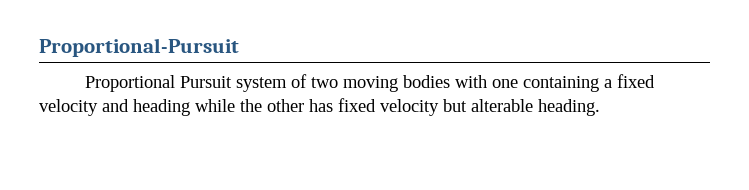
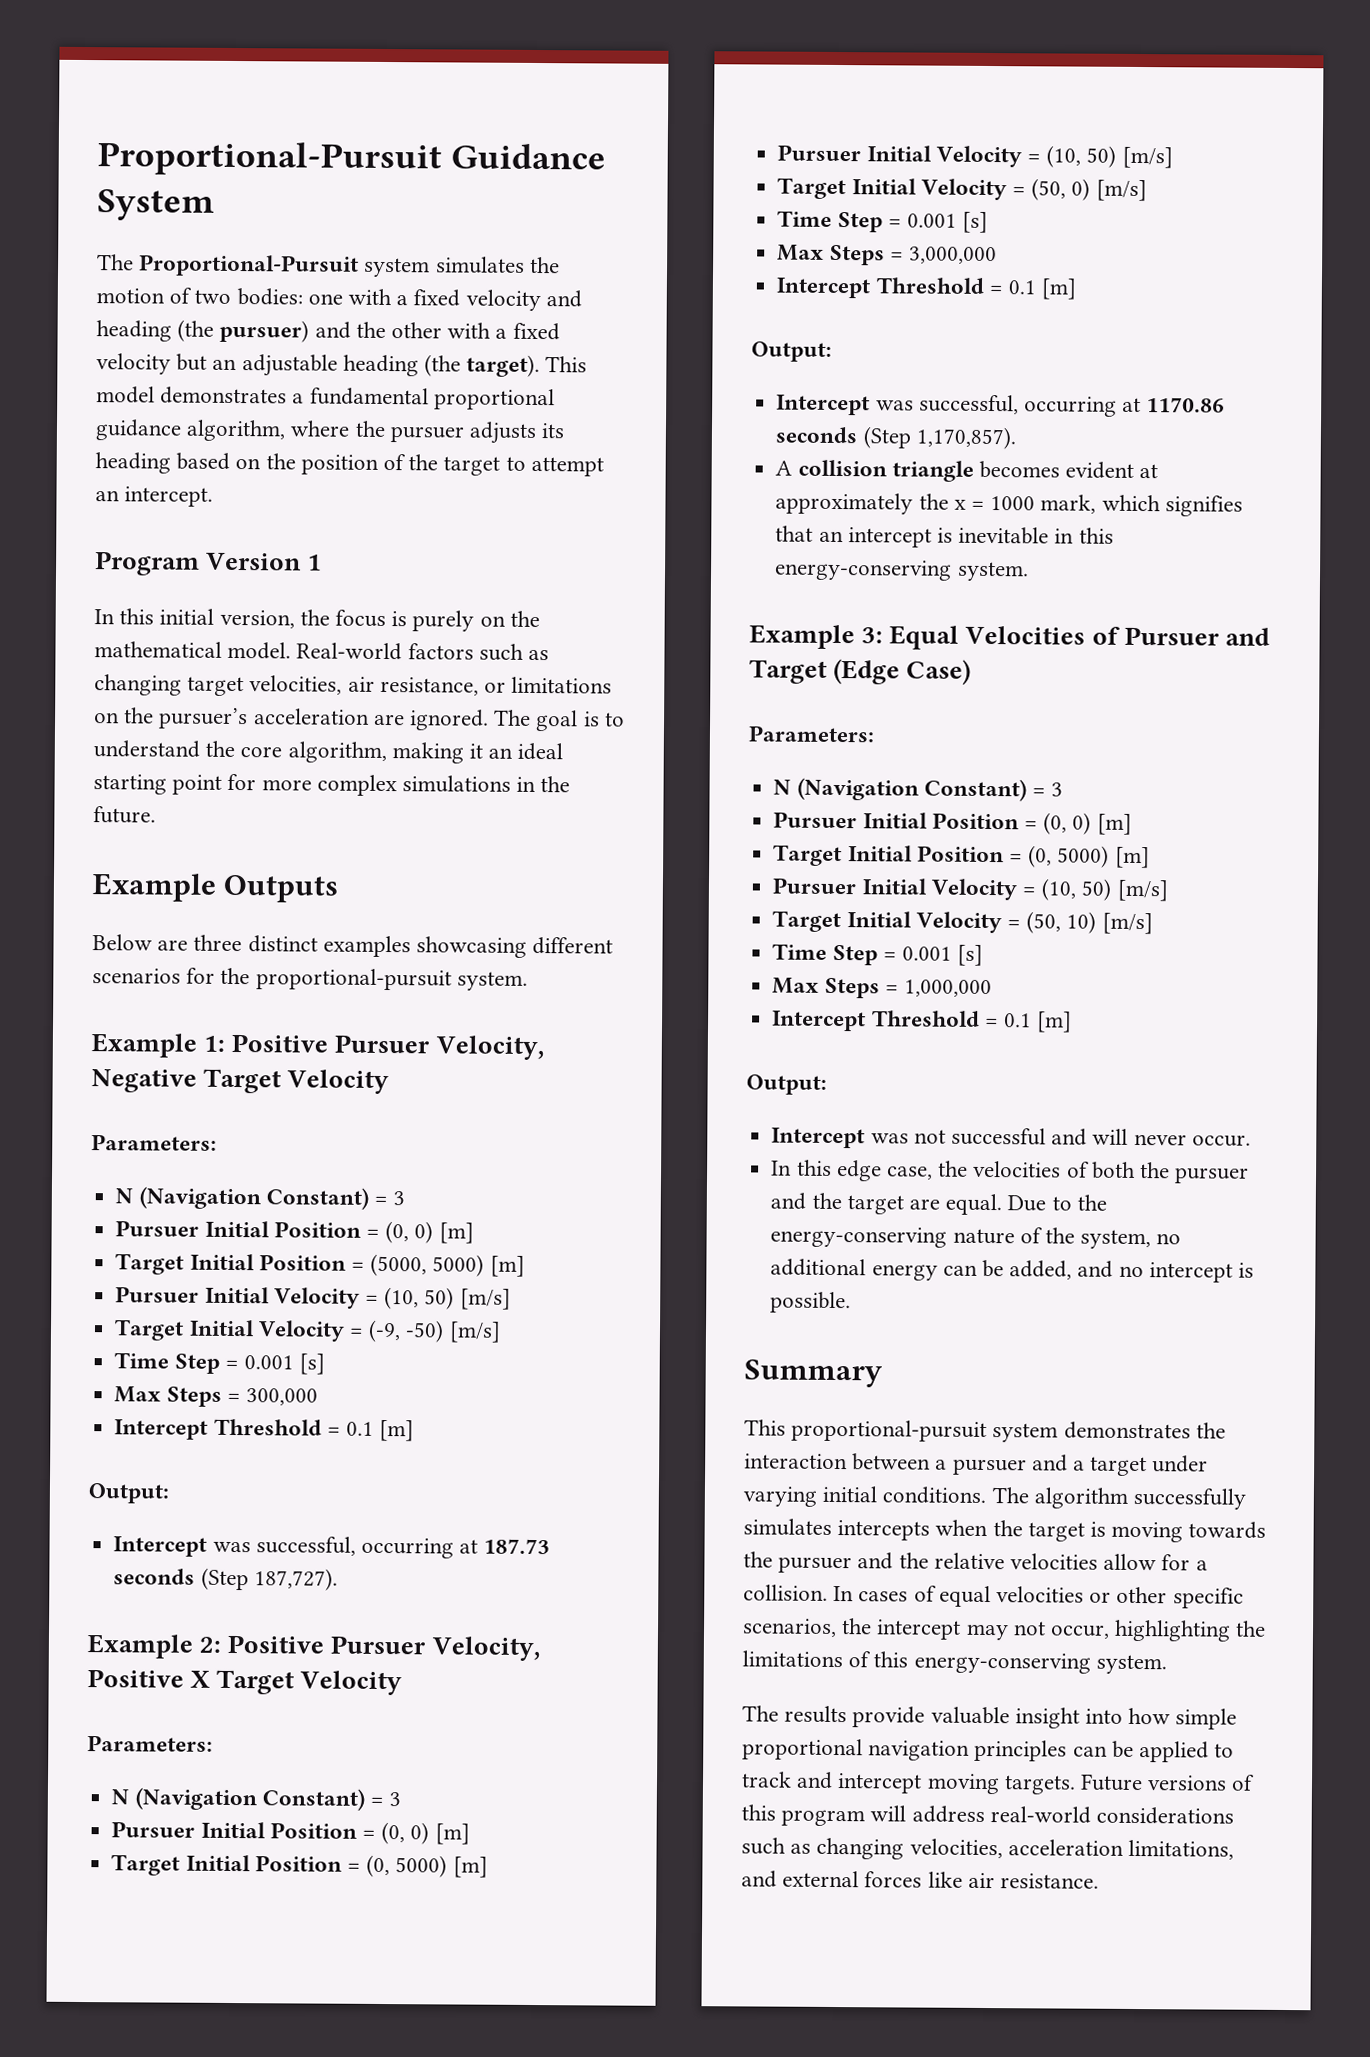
[39,38,239,57] [85,74,600,92] Proportional-Pursuit // Proportional Pursuit system of two moving bodies with one containing -> [97,141,606,177] [97,189,215,221] [97,254,560,278] [96,287,393,306] Proportional-Pursuit Guidance System // The Proportional-Pursuit system simulates the motion of two bodies: one with
[195,98,600,116] while the other has fixed velocity but alterable heading. -> [177,319,560,343] [96,353,588,378] [96,386,555,411] [95,419,566,445] [95,452,604,477] [95,486,214,507] [94,551,323,576] [94,608,540,632] [94,641,550,661] [94,674,613,697] [94,707,625,732] [93,740,564,764] [93,773,571,797] [93,806,156,824] [92,873,340,903] [92,934,614,958] [92,967,528,991] [91,1033,544,1061] [91,1068,390,1095] [91,1134,217,1151] [115,1186,406,1210] [115,1220,474,1244] [115,1253,525,1277] [115,1286,511,1310] [114,1319,501,1343] [114,1352,326,1375] [114,1386,318,1407] [114,1418,415,1442] [88,1483,169,1504] [113,1536,551,1559] [113,1567,338,1591] [87,1634,540,1662] [87,1669,403,1696] [87,1735,213,1752] [111,1787,402,1811] [111,1821,470,1845] [111,1854,488,1878] [777,144,1173,169] [777,177,1147,202] [777,210,989,233] [777,244,997,266] [776,277,1077,300] [751,341,832,362] [776,394,1226,417] [775,426,1016,450] [775,459,1159,482] [775,492,1243,517] [775,525,1114,548] [774,559,1029,582] [749,624,1270,650] [749,658,972,685] [748,725,875,743] [773,777,1064,802] [773,811,1132,835] [773,844,1150,869] [772,877,1168,902] [772,910,1153,935] [772,943,984,966] [772,977,992,999] [771,1010,1073,1033] [746,1074,827,1095] [771,1127,1251,1149] [771,1159,1250,1184] [770,1192,1107,1216] [770,1226,1182,1250] [770,1258,1254,1283] [770,1291,852,1314] [744,1359,883,1388] [744,1419,1226,1443] [744,1453,1209,1477] [743,1485,1247,1510] [743,1518,1267,1543] [743,1551,1208,1574] [743,1584,1244,1609] [742,1618,1267,1642] [742,1650,1167,1675] [742,1705,1238,1730] [742,1738,1235,1763] [741,1771,1256,1795] [741,1804,1235,1827] [741,1837,1235,1860] [741,1870,1100,1889] (the pursuer) and the other with a fixed velocity but an adjustable heading (the target). This model demonstrates a fundamental proportional guidance algorithm, where the pursuer adjusts its heading based on the position of the target to attempt an intercept. // Program Version 1 // In this initial version, the focus is purely on the mathematical model. Real-world factors such as changing target velocities, air resistance, or limitations on the pursuer’s acceleration are ignored. The goal is to understand the core algorithm, making it an ideal starting point for more complex simulations in the future. // Example Outputs // Below are three distinct examples showcasing different scenarios for the proportional-pursuit system. // Example 1: Positive Pursuer Velocity, Negative Target Velocity // Parameters: // N (Navigation Constant) = 3 // Pursuer Initial Position = (0, 0) [m] // Target Initial Position = (5000, 5000) [m] // Pursuer Initial Velocity = (10, 50) [m/s] // Target Initial Velocity = (-9, -50) [m/s] // Time Step = 0.001 [s] // Max Steps = 300,000 // Intercept Threshold = 0.1 [m] // Output: // Intercept was successful, occurring at 187.73 seconds (Step 187,727). // Example 2: Positive Pursuer Velocity, Positive X Target Velocity // Parameters: // N (Navigation Constant) = 3 // Pursuer Initial Position = (0, 0) [m] // Target Initial Position = (0, 5000) [m] // Pursuer Initial Velocity = (10, 50) [m/s] // Target Initial Velocity = (50, 0) [m/s] // Time Step = 0.001 [s] // Max Steps = 3,000,000 // Intercept Threshold = 0.1 [m] // Output: // Intercept was successful, occurring at 1170.86 seconds (Step 1,170,857). // A collision triangle becomes evident at approximately the x = 1000 mark, which signifies that an intercept is inevitable in this energy-conserving system. // Example 3: Equal Velocities of Pursuer and Target (Edge Case) // Parameters: // N (Navigation Constant) = 3 // Pursuer Initial Position = (0, 0) [m] // Target Initial Position = (0, 5000) [m] // Pursuer Initial Velocity = (10, 50) [m/s] // Target Initial Velocity = (50, 10) [m/s] // Time Step = 0.001 [s] // Max Steps = 1,000,000 // Intercept Threshold = 0.1 [m] // Output: // Intercept was not successful and will never occur. // In this edge case, the velocities of both the pursuer and the target are equal. Due to the energy-conserving nature of the system, no additional energy can be added, and no intercept is possible. // Summary // This proportional-pursuit system demonstrates the interaction between a pursuer and a target under varying initial conditions. The algorithm successfully simulates intercepts when the target is moving towards the pursuer and the relative velocities allow for a collision. In cases of equal velocities or other specific scenarios, the intercept may not occur, highlighting the limitations of this energy-conserving system. // The results provide valuable insight into how simple proportional navigation principles can be applied to track and intercept moving targets. Future versions of this program will address real-world considerations such as changing velocities, acceleration limitations, and external forces like air resistance.

